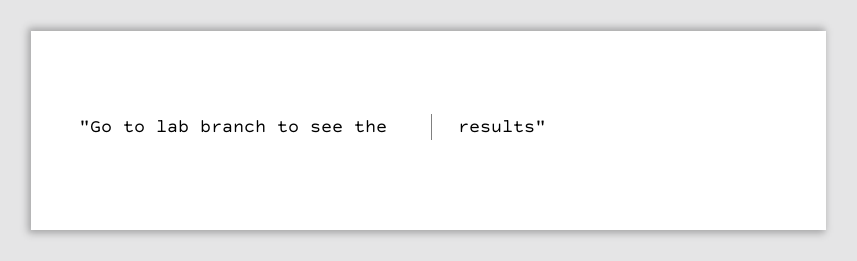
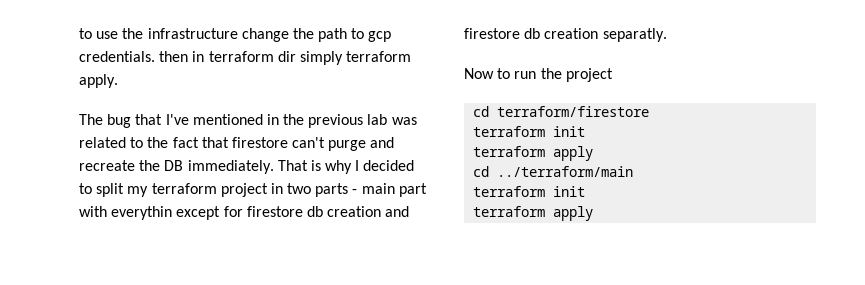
[79,120,546,133] "Go to lab branch to see the results" -> [79,28,392,42] [79,51,412,65] [79,74,118,88] [79,114,417,128] [79,137,395,151] [79,160,415,174] [79,183,427,197] [79,206,410,220] [464,28,667,42] [464,68,613,82] [473,106,650,117] [473,126,586,137] [473,146,594,161] [473,166,634,177] [473,186,586,197] [473,206,594,221] to use the infrastructure change the path to gcp credentials. then in terraform dir simply terraform apply. // The bug that I've mentioned in the previous lab was related to the fact that firestore can't purge and recreate the DB immediately. That is why I decided to split my terraform project in two parts - main part with everythin except for firestore db creation and firestore db creation separatly. // Now to run the project // cd terraform/firestore // terraform init // terraform apply // cd ../terraform/main // terraform init // terraform apply

